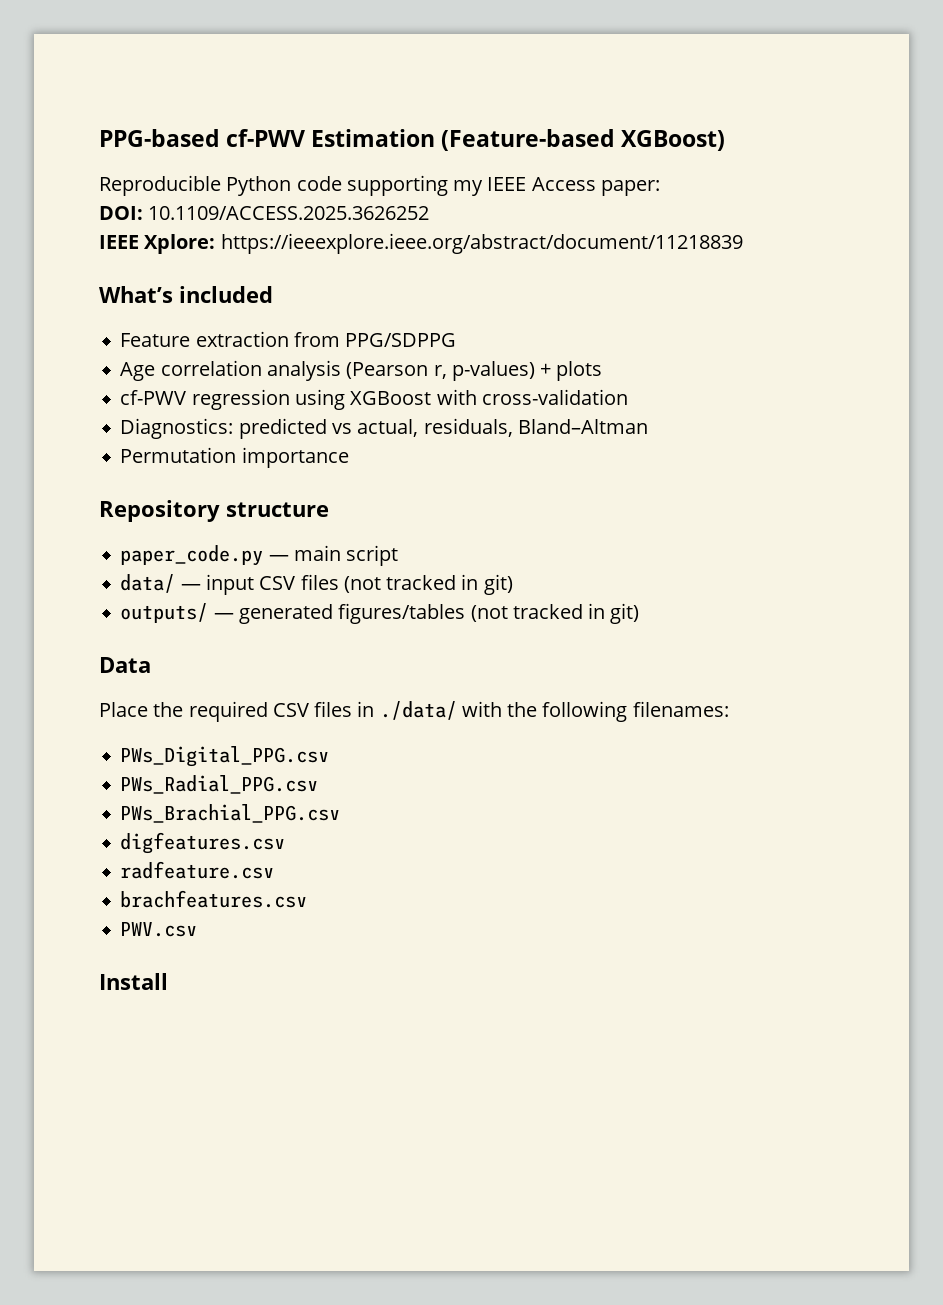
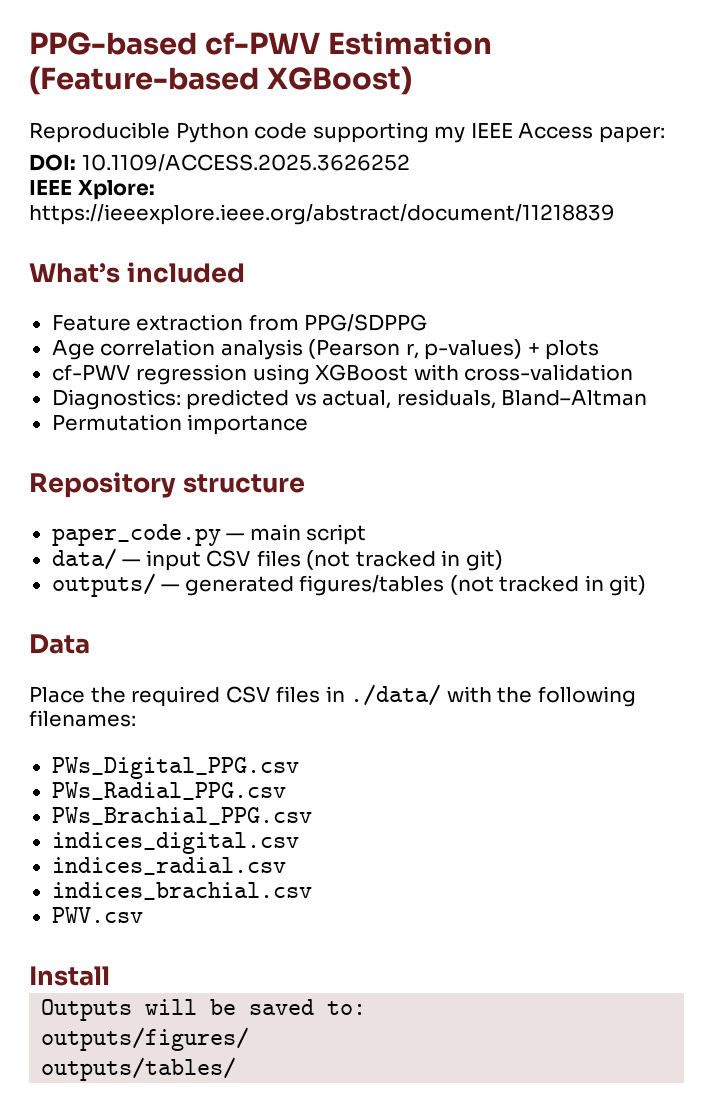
[120,832,286,854] [120,861,275,879] [120,890,308,908] digfeatures.csv // radfeature.csv // brachfeatures.csv -> [51,832,299,854] [51,857,286,875] [51,882,312,900] indices_digital.csv // indices_radial.csv // indices_brachial.csv
(168, 981) none -> [41,999,367,1021] [41,1027,250,1051] [41,1057,237,1081] // Outputs will be saved to: // outputs/figures/ // outputs/tables/

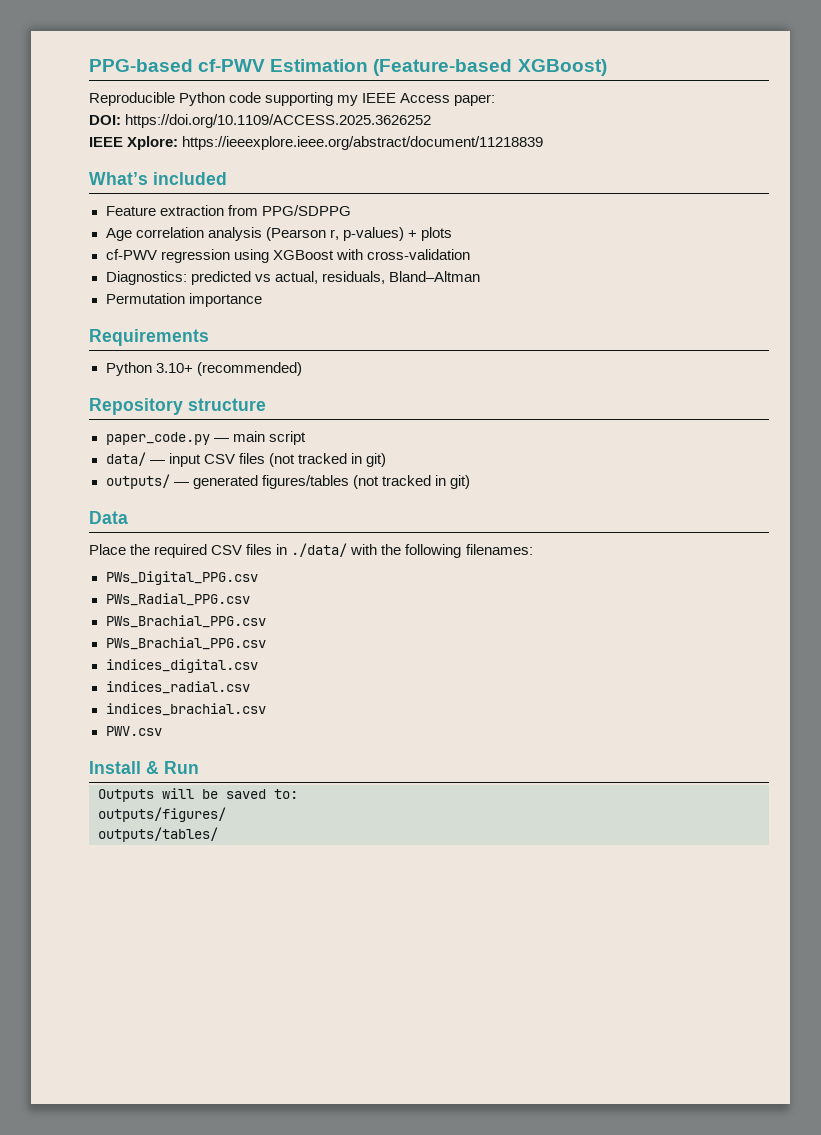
[81,154,410,172] 10.1109/ACCESS.2025.3626252 -> [125,114,432,128] https://doi.org/10.1109/ACCESS.2025.3626252
(309, 424) none -> [89,329,209,346] [105,362,302,376] // Requirements // Python 3.10+ (recommended)
(312, 816) none -> [105,637,266,650] // PWs_Brachial_PPG.csv
(110, 976) none -> [146,761,199,774] & Run

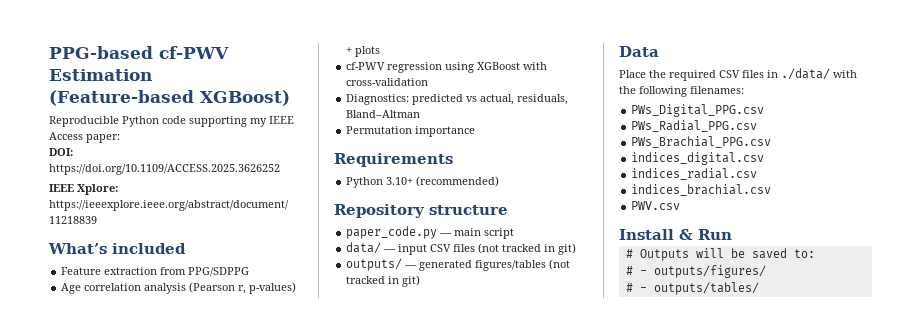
[105,637,266,650] // PWs_Brachial_PPG.csv -> (772, 142) none
(199, 767) none -> [625,249,633,258] #
(298, 794) none -> [625,266,647,275] # -
(226, 814) none -> [625,283,647,292] # -

